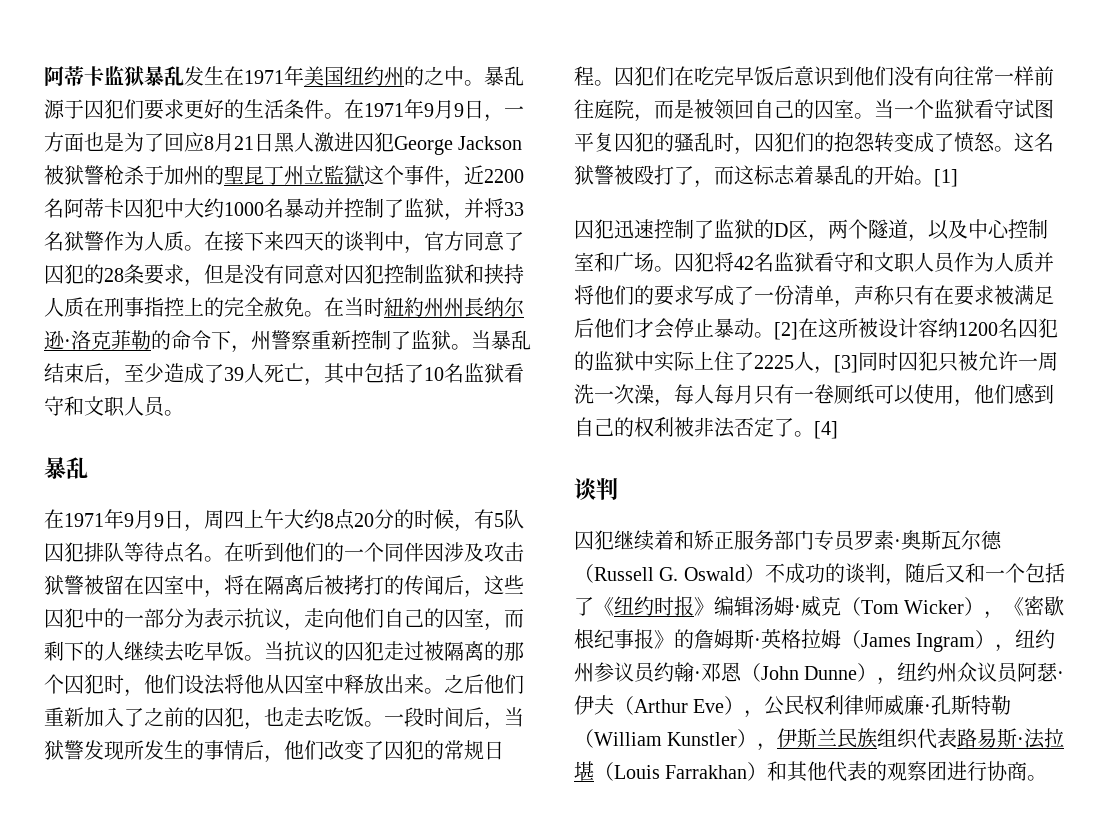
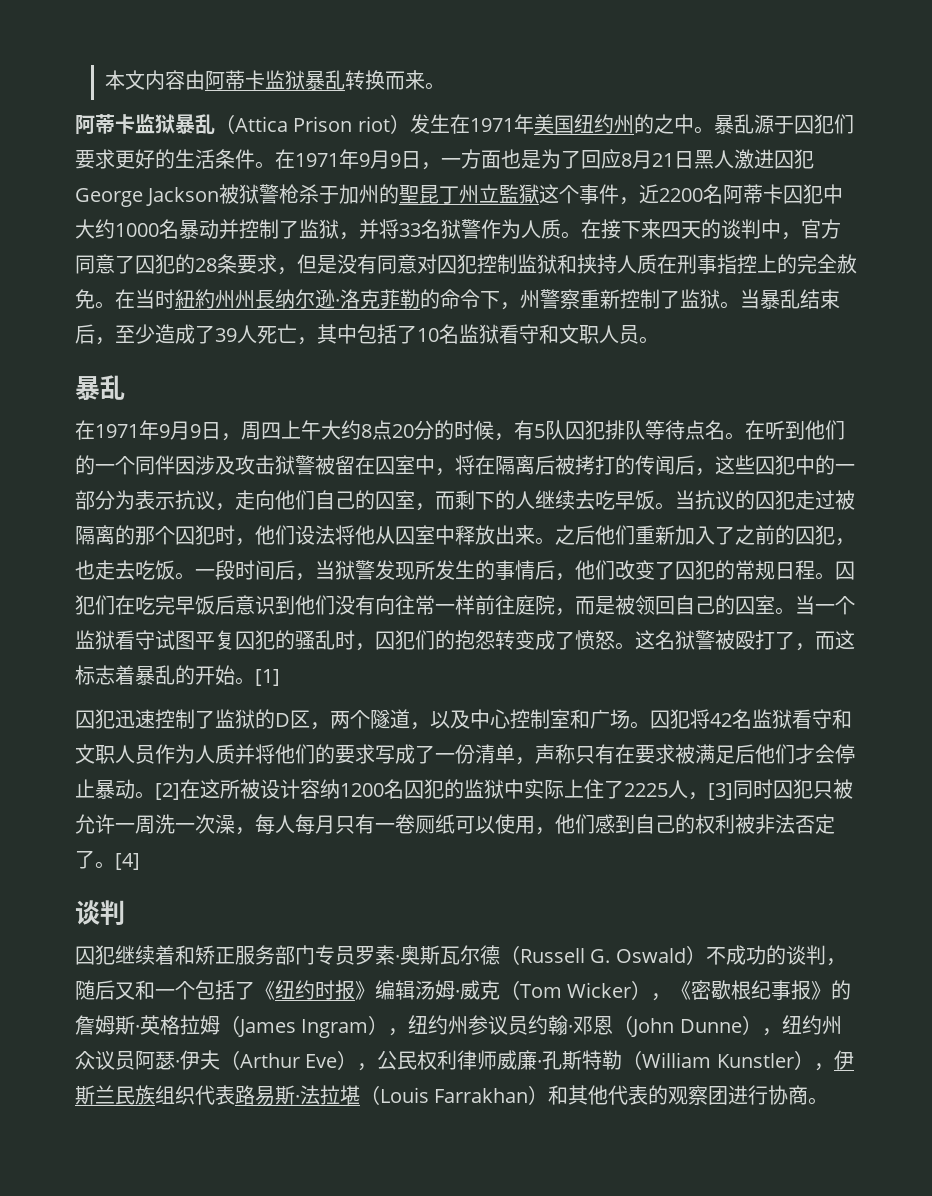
[44,66,184,87] 阿蒂卡监狱暴乱 -> [104,70,445,90] [75,114,410,135] 本文内容由阿蒂卡监狱暴乱转换而来。 // 阿蒂卡监狱暴乱（Attica Prison riot）

